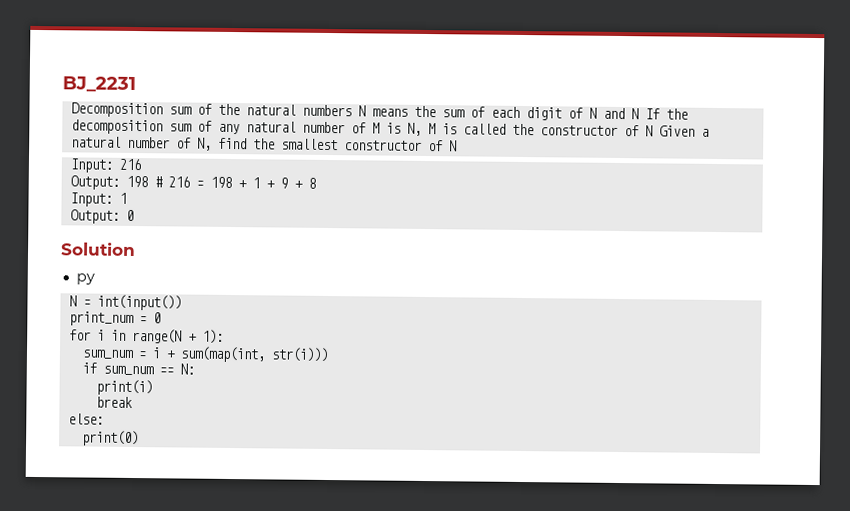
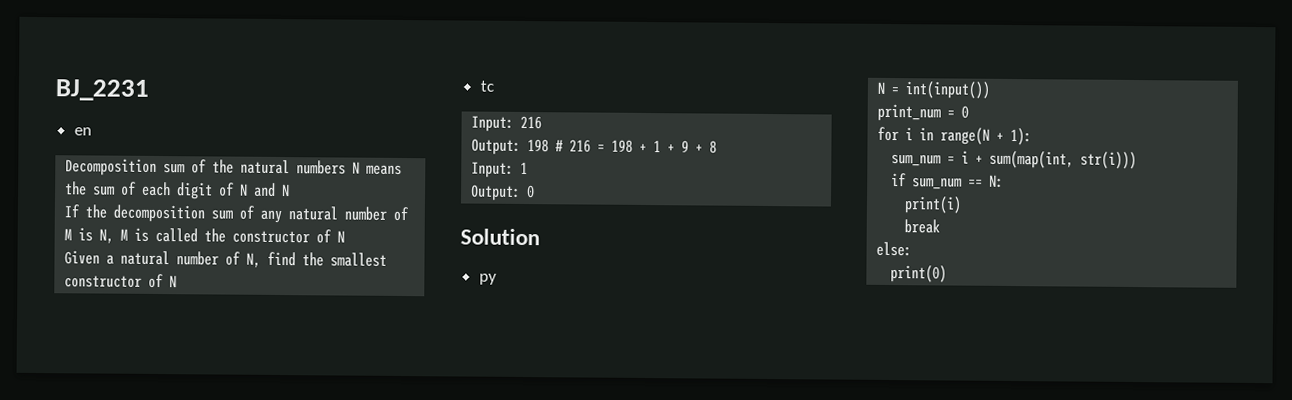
(136, 84) none -> [73,127,92,136] // en
(639, 114) none -> (291, 190) //
(653, 131) none -> (346, 236) //
(457, 146) none -> [479,80,494,92] // tc

